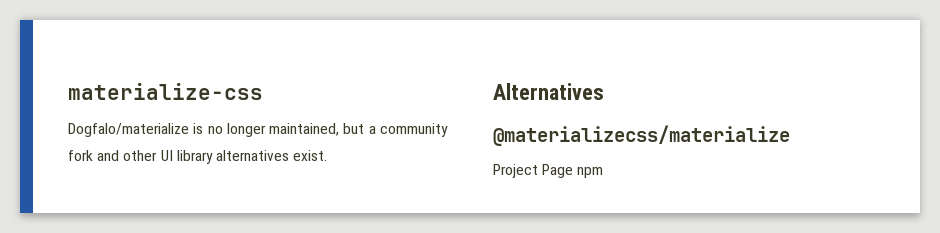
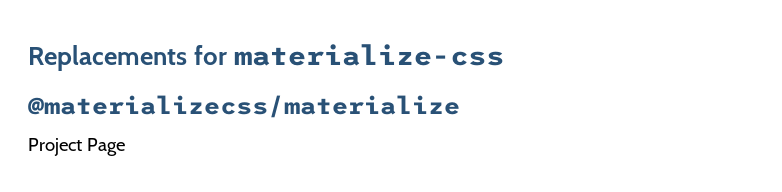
(68, 91) none -> [28,45,228,71] Replacements for
[68,123,448,137] [68,150,328,164] [493,83,604,100] // Dogfalo/materialize is no longer maintained, but a community fork and other UI library alternatives exist. // Alternatives -> (505, 55) none
[577,167,604,178] npm -> (125, 147) none

